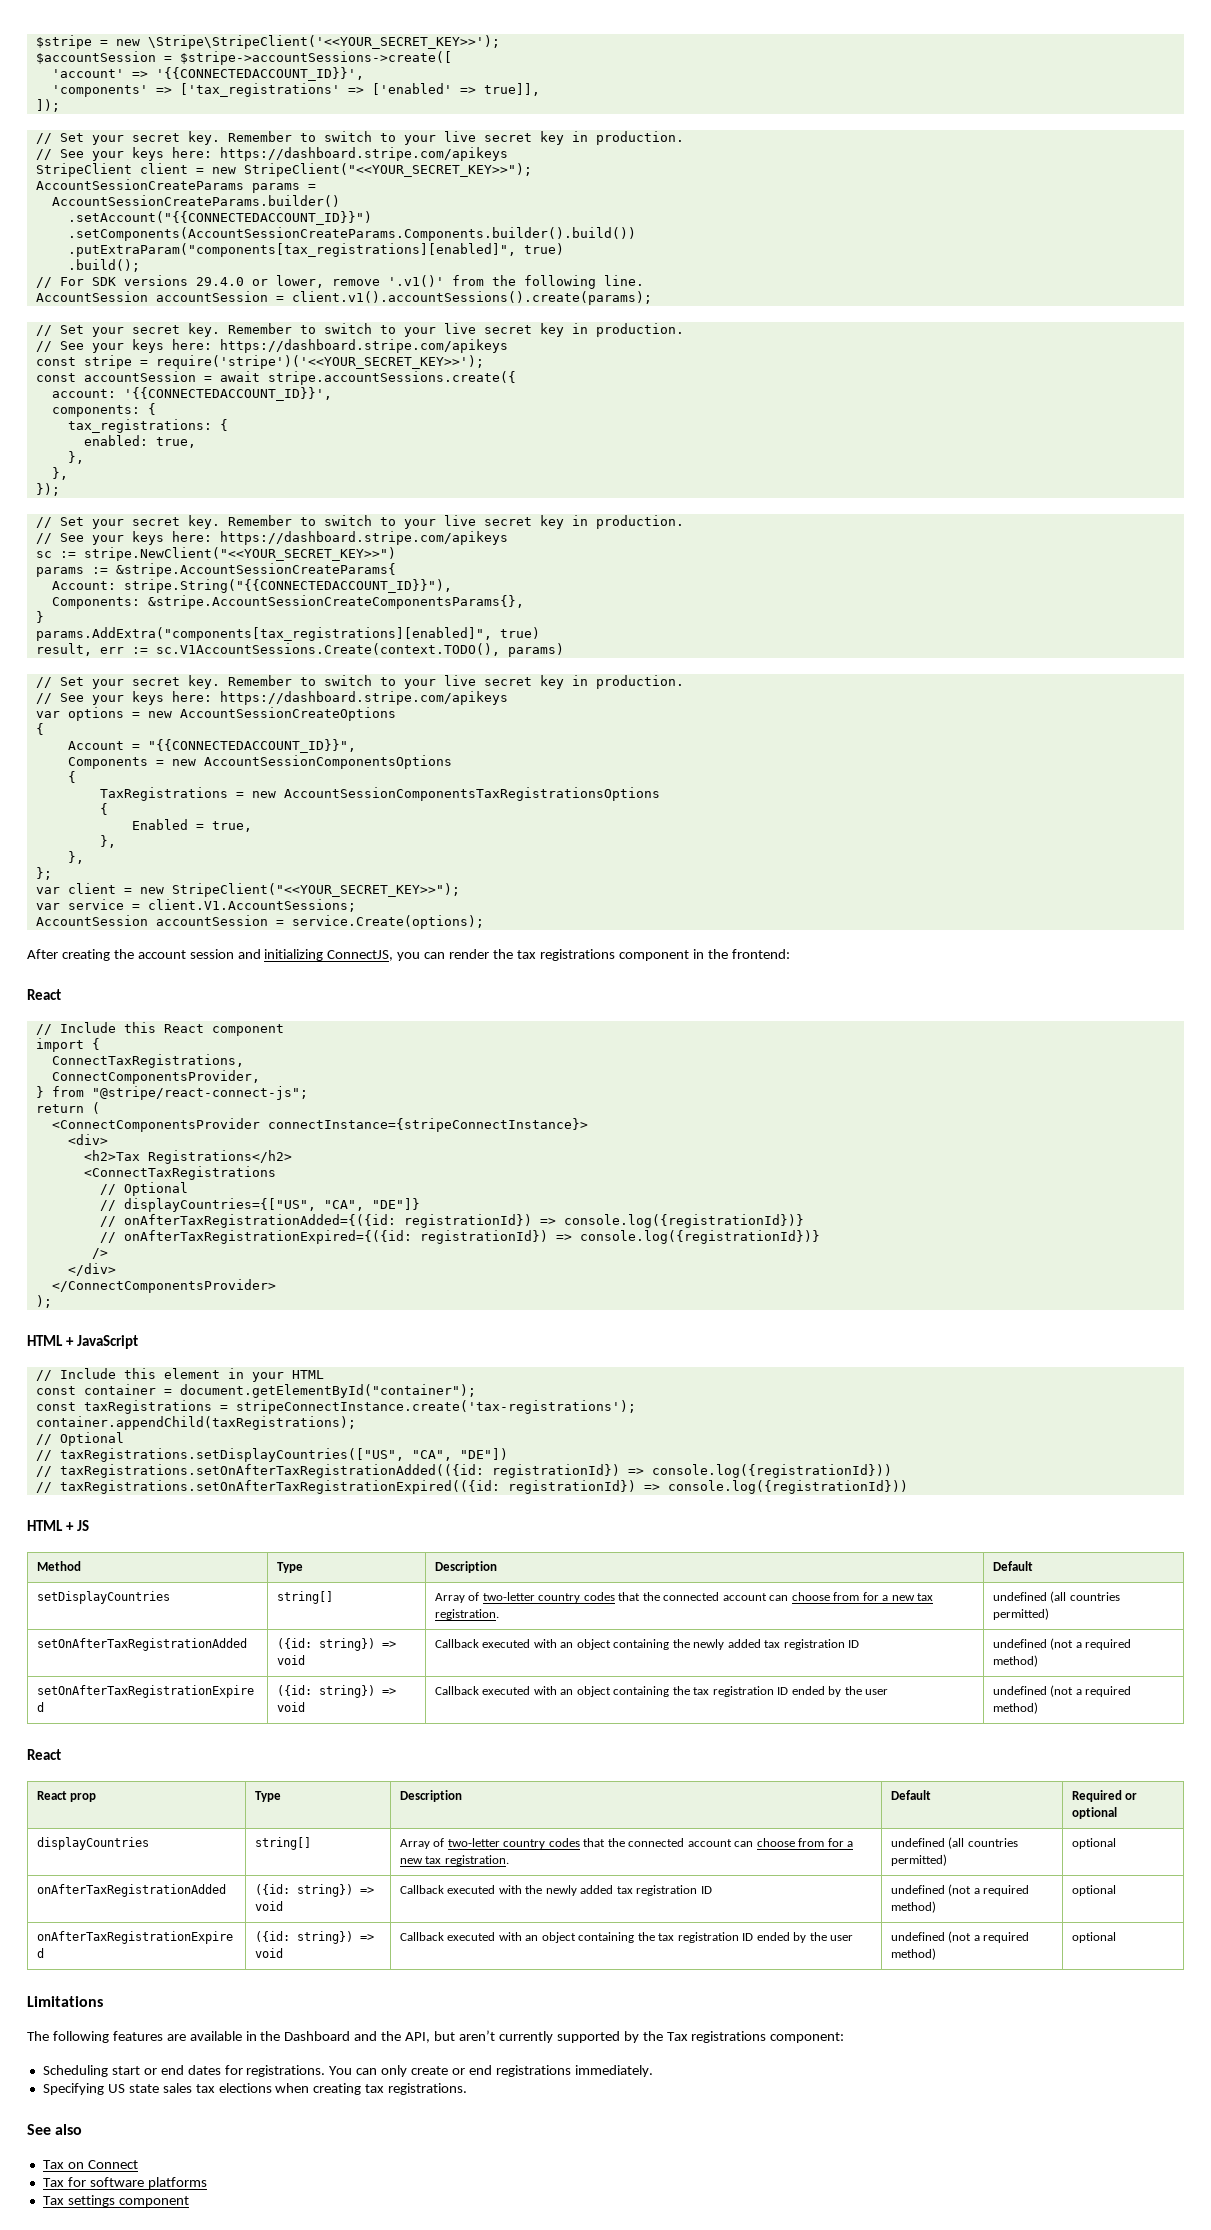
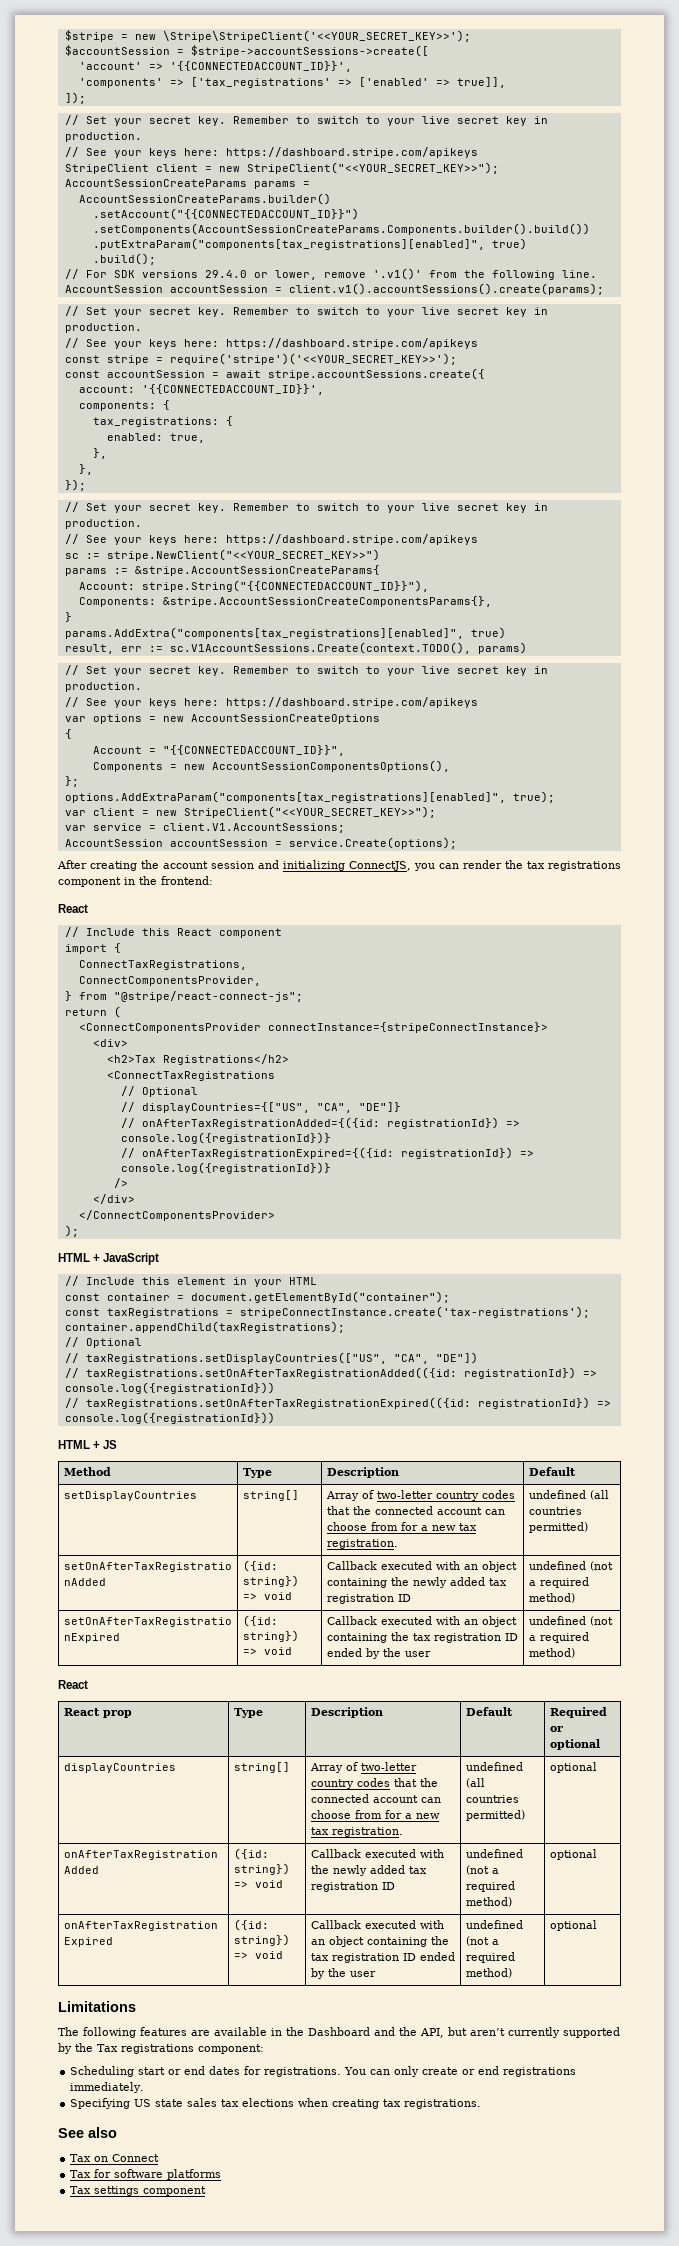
[203,755,452,769] [67,771,76,783] [99,787,660,801] [99,803,108,815] [131,819,252,832] [99,835,116,848] [67,851,84,864] AccountSessionComponentsOptions // { // TaxRegistrations = new AccountSessionComponentsTaxRegistrationsOptions // { // Enabled = true, // }, // }, -> [211,760,450,772] AccountSessionComponentsOptions(),
(52, 873) none -> [64,791,555,803] // options.AddExtraParam("components[tax_registrations][enabled]", true);

